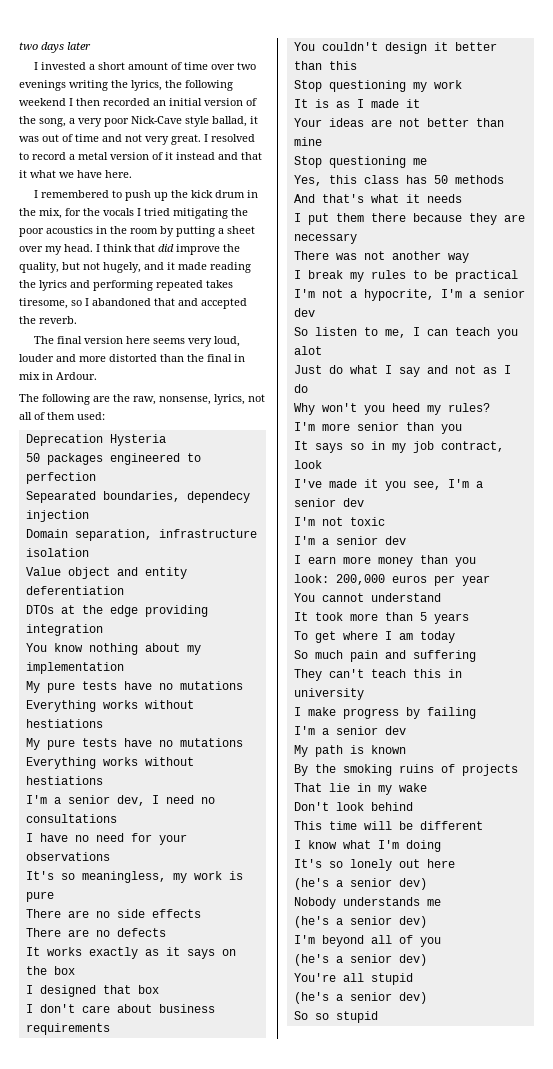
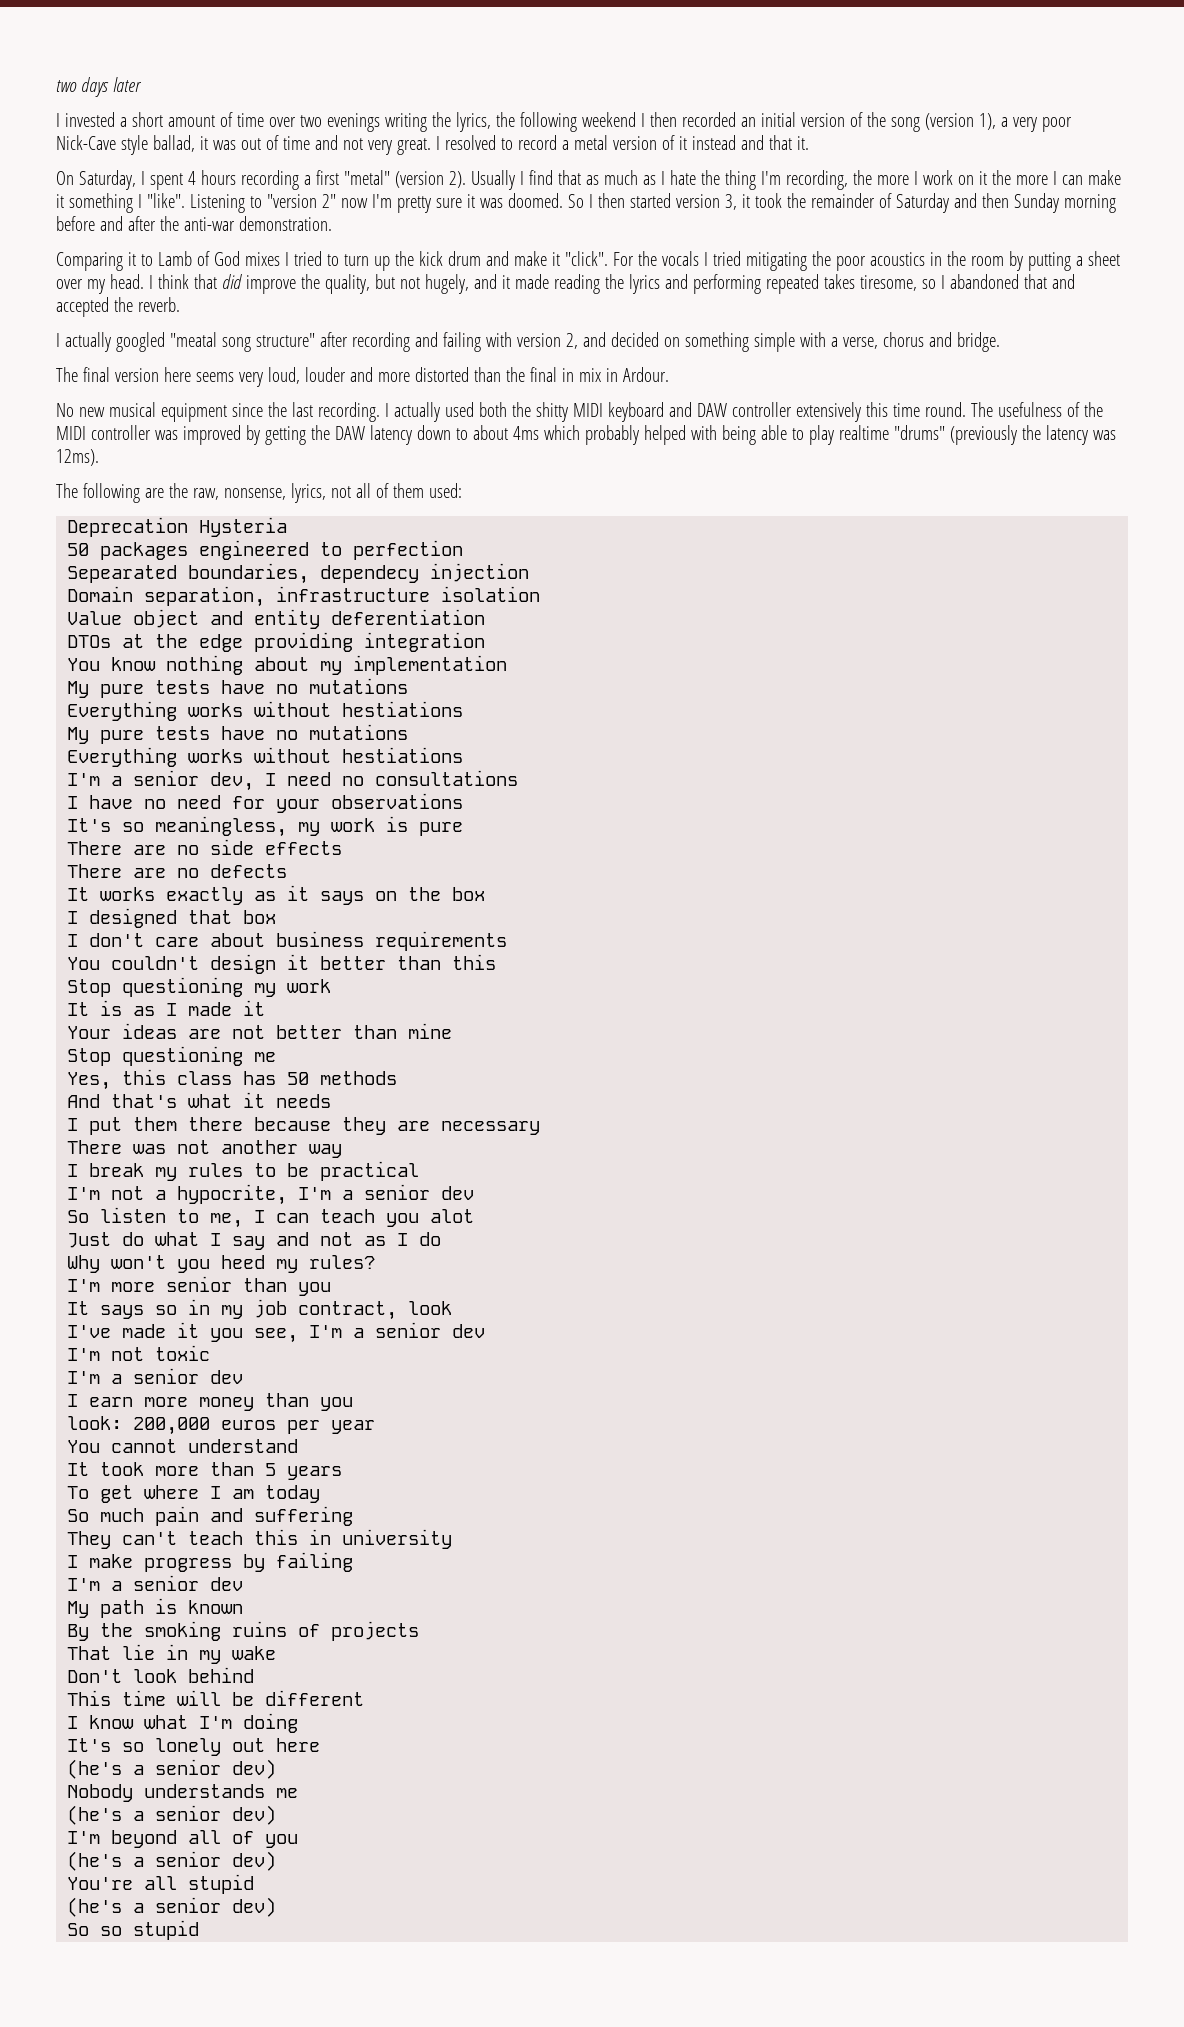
[39,118,66,127] song, -> [890,113,996,132] song (version 1),
[19,170,132,178] [34,190,259,201] [19,208,81,219] it what we have here. // I remembered to push up the kick drum in the mix, for -> [796,136,809,150] [56,170,1121,190] [56,193,1116,213] [56,216,332,231] [56,251,634,271] it. // On Saturday, I spent 4 hours recording a first "metal" (version 2). Usually I find that as much as I hate the thing I'm recording, the more I work on it the more I can make it something I "like". Listening to "version 2" now I'm pretty sure it was doomed. So I then started version 3, it took the remainder of Saturday and then Sunday morning before and after the anti-war demonstration. // Comparing it to Lamb of God mixes I tried to turn up the kick drum and make it "click". For
(77, 320) none -> [56,332,1000,352] // I actually googled "meatal song structure" after recording and failing with version 2, and decided on something simple with a verse, chorus and bridge.
(97, 376) none -> [56,402,1103,422] [56,425,1116,445] [56,449,99,466] // No new musical equipment since the last recording. I actually used both the shitty MIDI keyboard and DAW controller extensively this time round. The usefulness of the MIDI controller was improved by getting the DAW latency down to about 4ms which probably helped with being able to play realtime "drums" (previously the latency was 12ms).

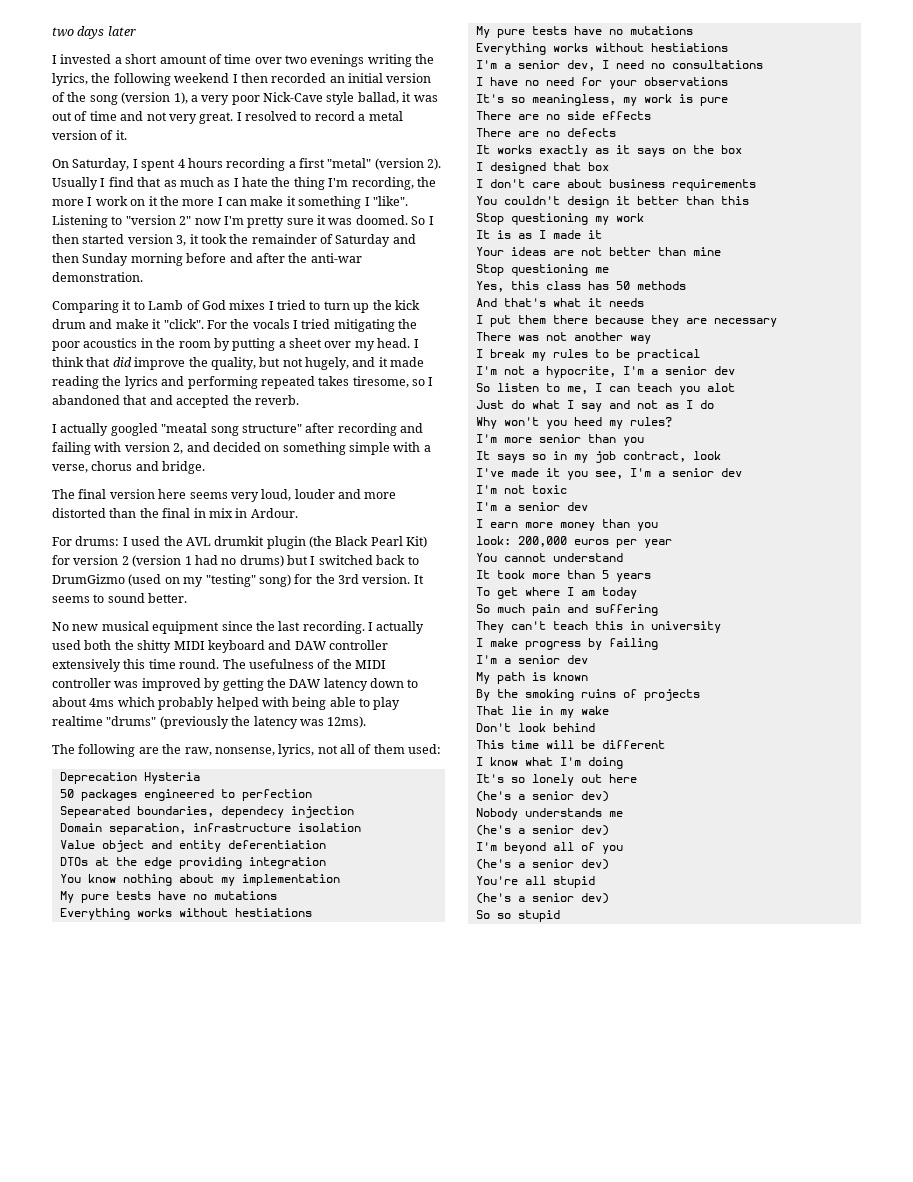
[678,135,792,150] it instead and that -> (114, 135) none
(669, 374) none -> [52,536,428,549] [52,555,419,567] [52,574,424,587] [52,593,188,603] // For drums: I used the AVL drumkit plugin (the Black Pearl Kit) for version 2 (version 1 had no drums) but I switched back to DrumGizmo (used on my "testing" song) for the 3rd version. It seems to sound better.

